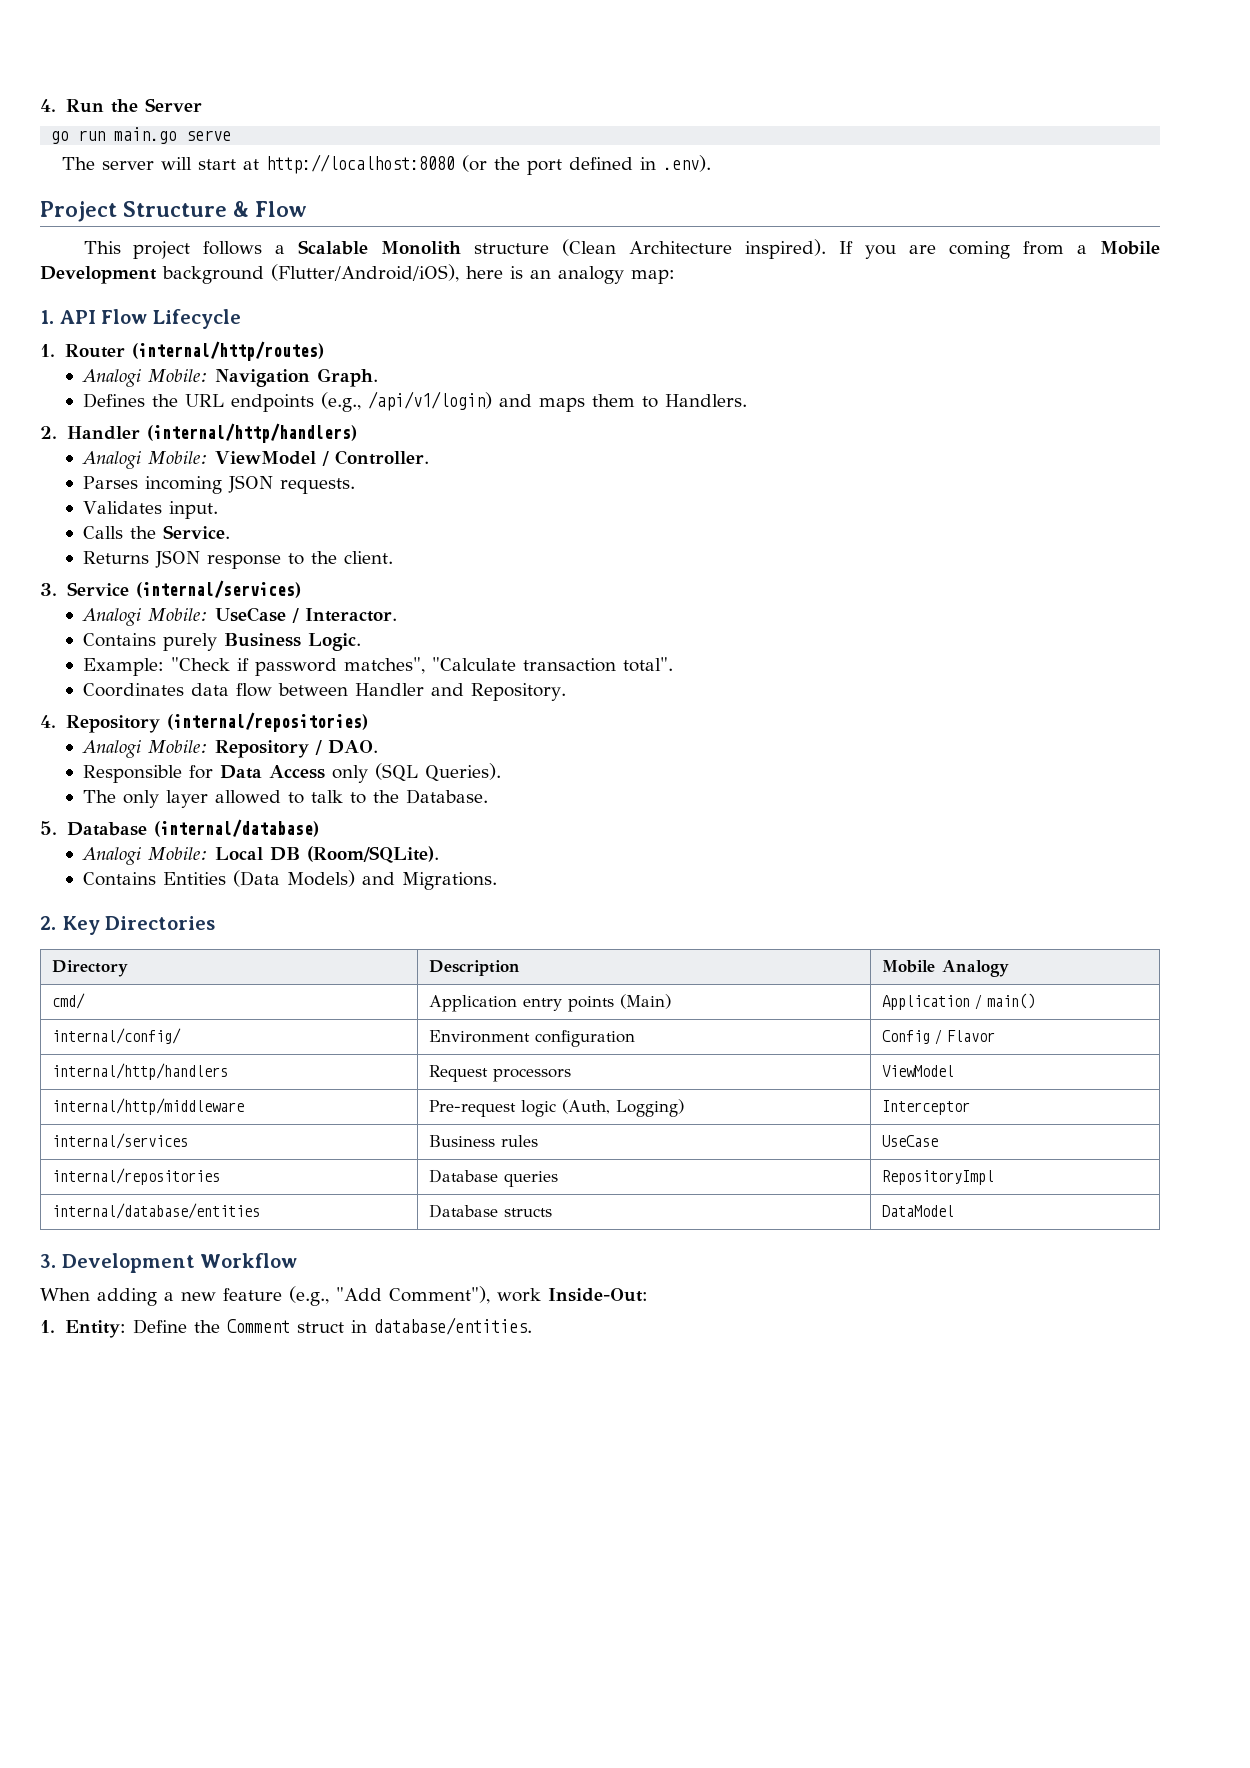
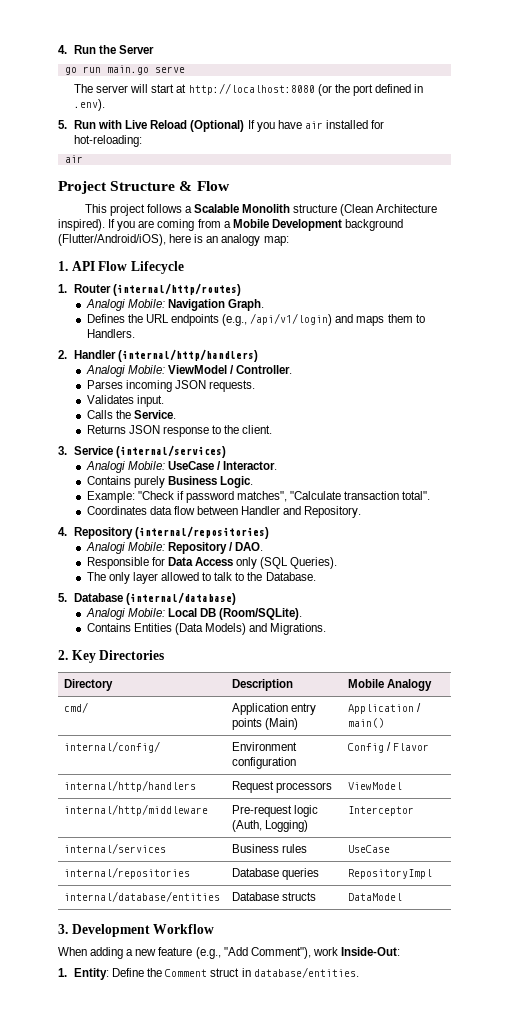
(712, 163) none -> [58,120,385,132] [74,135,143,147] [64,155,83,163] // 5. Run with Live Reload (Optional) If you have air installed for hot-reloading: // air

